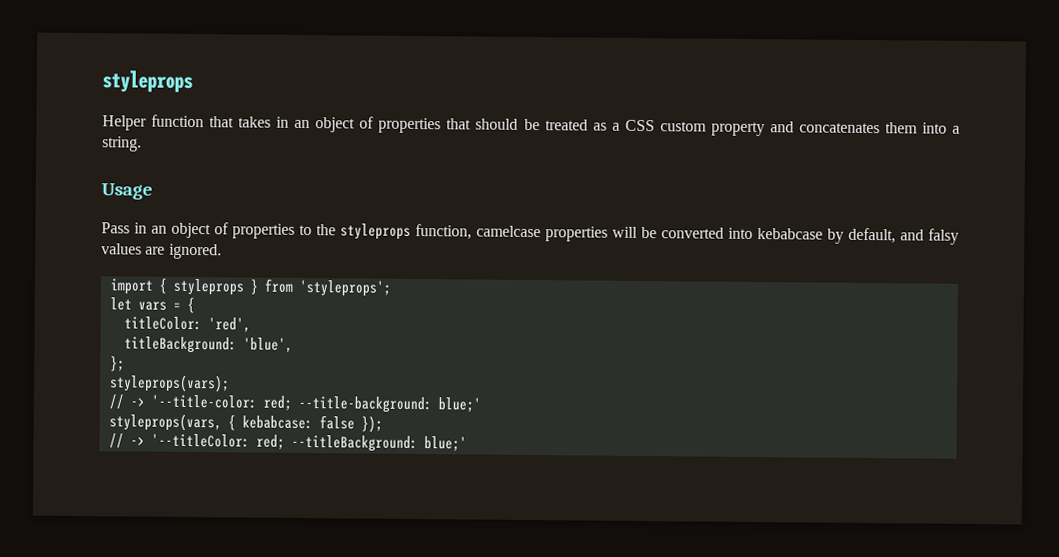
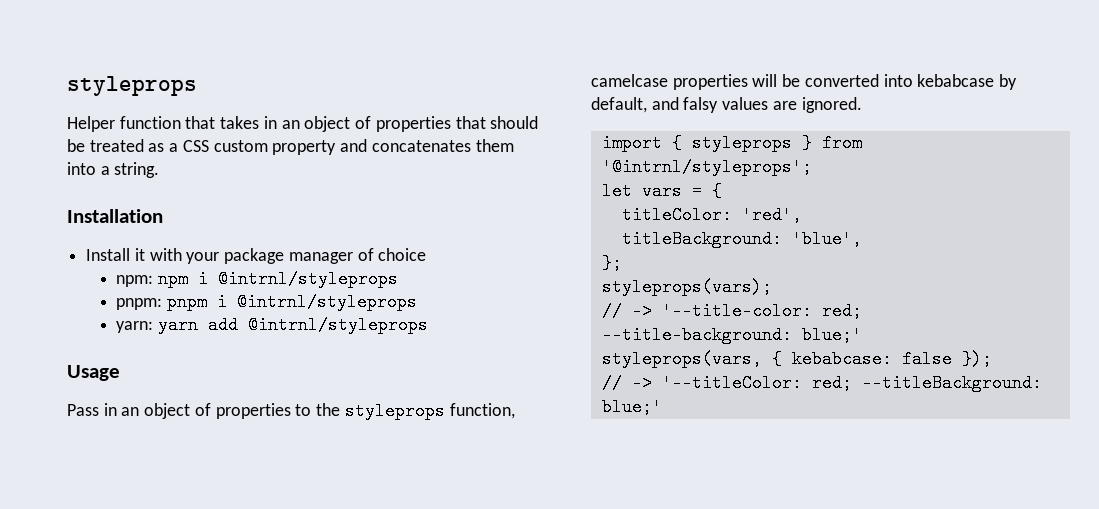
(142, 144) none -> [67,209,163,223] [86,248,427,264] [116,270,398,288] [116,293,417,311] [116,316,428,334] // Installation // Install it with your package manager of choice // npm: npm i @intrnl/styleprops // pnpm: pnpm i @intrnl/styleprops // yarn: yarn add @intrnl/styleprops
[298,279,391,297] 'styleprops'; -> [601,158,812,176] '@intrnl/styleprops';

